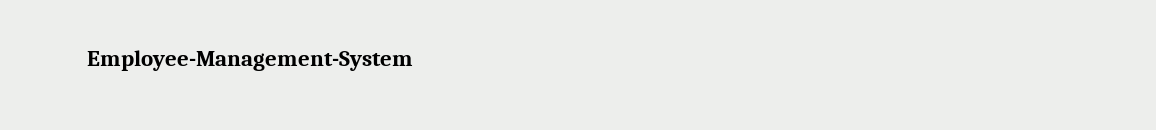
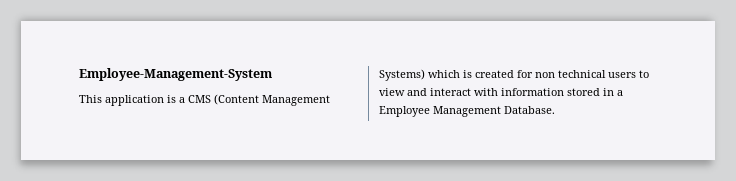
(413, 60) none -> [79,94,330,106] [379,69,649,81] [379,88,623,96] [379,106,555,117] // This application is a CMS (Content Management Systems) which is created for non technical users to view and interact with information stored in a Employee Management Database.

